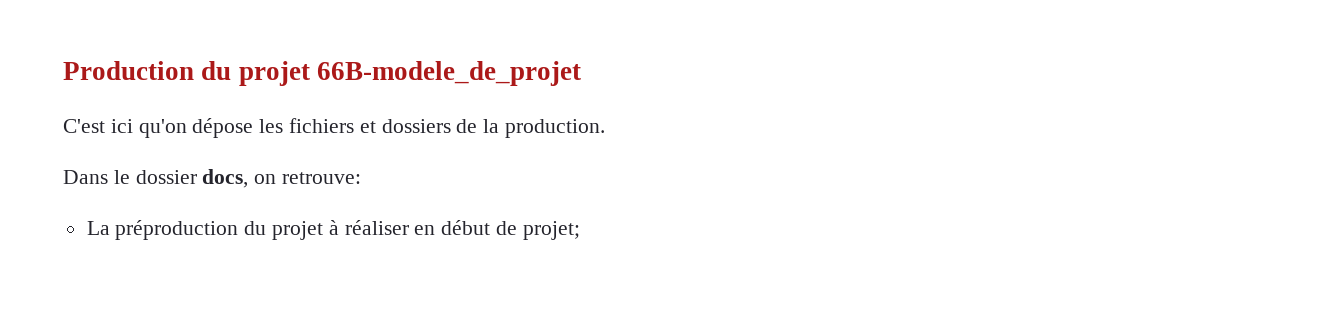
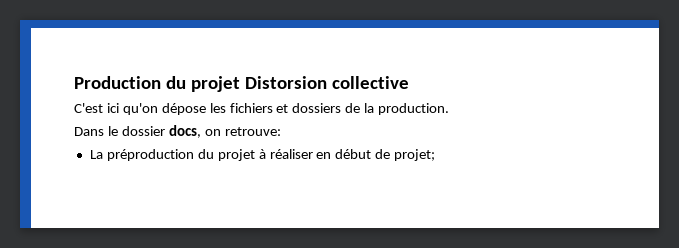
[316,61,581,86] 66B-modele_de_projet -> [244,76,409,89] Distorsion collective

